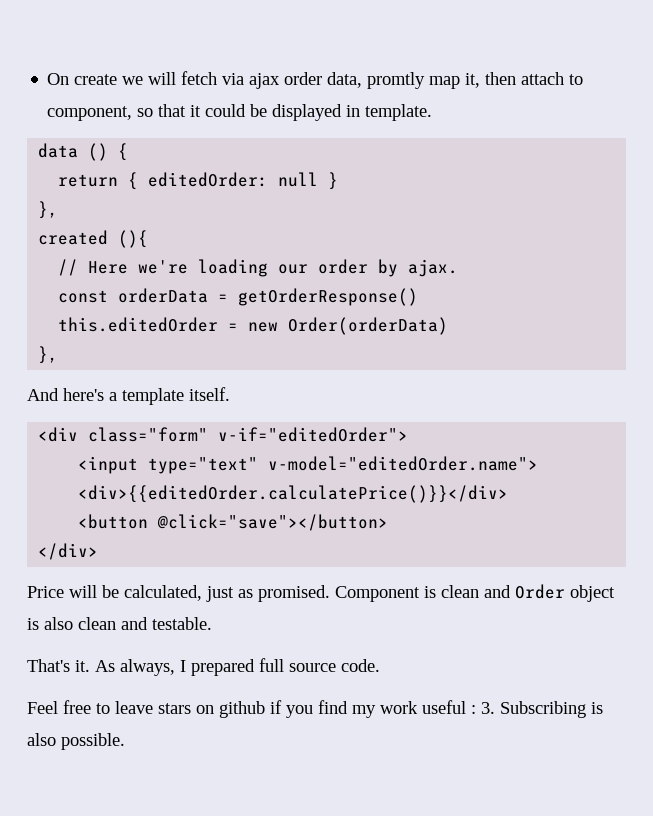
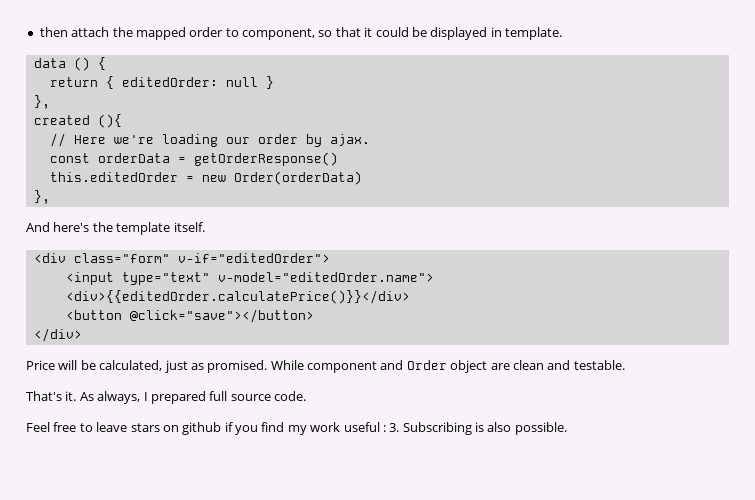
[47,71,565,89] On create we will fetch via ajax order data, promtly map it, then attach -> [39,27,224,40] then attach the mapped order
[109,392,117,401] a -> [92,222,113,232] the
[335,585,479,602] Component is clean -> [270,360,377,373] While component
[27,617,73,630] is also -> [490,363,510,370] are

